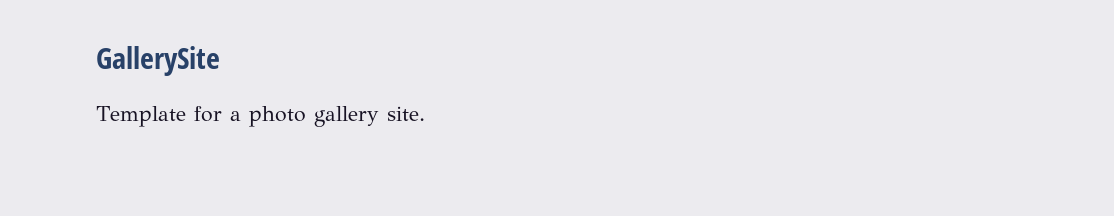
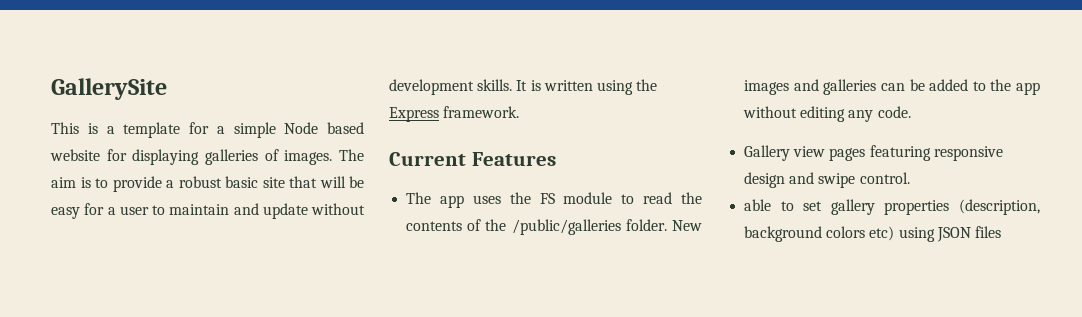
[96,106,425,127] Template for a photo gallery site. -> [51,122,364,138] [50,149,364,165] [51,176,364,192] [51,203,365,219] [389,79,658,95] [389,106,520,122] [389,152,556,166] [406,192,702,208] [406,219,702,235] [744,79,1040,95] [743,106,911,122] [744,145,1003,161] [744,172,910,188] [744,199,1040,215] [744,226,1001,242] This is a template for a simple Node based website for displaying galleries of images. The aim is to provide a robust basic site that will be easy for a user to maintain and update without development skills. It is written using the Express framework. // Current Features // The app uses the FS module to read the contents of the /public/galleries folder. New images and galleries can be added to the app without editing any code. // Gallery view pages featuring responsive design and swipe control. // able to set gallery properties (description, background colors etc) using JSON files

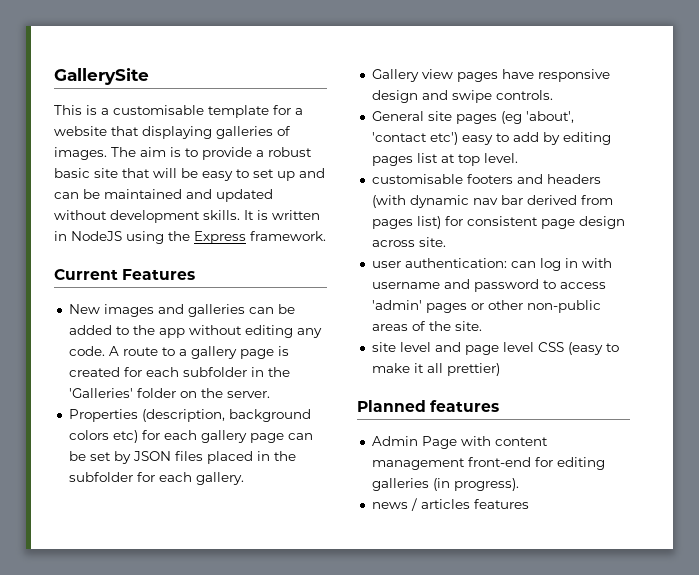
(115, 130) none -> [113,105,204,115] customisable
[233,122,364,138] [50,149,127,161] simple Node based website for -> [54,126,139,136] website that
[84,203,308,219] for a user to maintain and update -> [236,168,325,181] [54,189,273,202] to set up and can be maintained and updated
(593, 85) none -> [54,231,122,241] in NodeJS
[406,192,702,208] [406,219,667,235] The app uses the FS module to read the contents of the /public/galleries folder. -> (196, 274) none
(911, 112) none -> [108,346,289,359] [68,367,290,377] [68,388,270,398] [68,409,311,422] [68,430,313,443] [68,451,296,464] [68,472,244,485] A route to a gallery page is created for each subfolder in the 'Galleries' folder on the server. // Properties (description, background colors etc) for each gallery page can be set by JSON files placed in the subfolder for each gallery.
[869,145,931,161] featuring -> [501,69,534,79] have
[859,172,910,184] [744,199,1040,215] [744,226,1001,242] control. // able to set gallery properties (description, background colors etc) using JSON files -> [495,90,553,100] [371,111,574,124] [371,132,611,145] [371,153,518,166] [371,174,601,184] [371,195,613,208] [371,216,625,229] [371,237,446,247] [371,258,612,271] [371,279,606,292] [371,300,601,313] [371,321,482,331] [371,342,619,355] [371,363,500,376] [357,400,500,412] [371,436,548,449] [371,457,605,470] [371,478,519,491] [371,498,529,511] controls. // General site pages (eg 'about', 'contact etc') easy to add by editing pages list at top level. // customisable footers and headers (with dynamic nav bar derived from pages list) for consistent page design across site. // user authentication: can log in with username and password to access 'admin' pages or other non-public areas of the site. // site level and page level CSS (easy to make it all prettier) // Planned features // Admin Page with content management front-end for editing galleries (in progress). // news / articles features

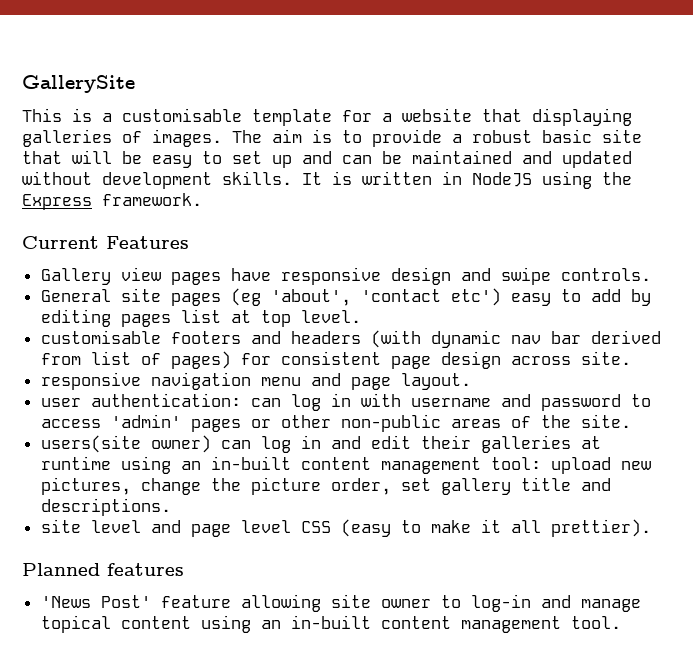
[68,304,295,317] [68,325,322,338] [68,346,289,359] [68,367,290,377] [68,388,270,398] [68,409,311,422] [68,430,313,443] [68,451,296,464] [68,472,244,485] // New images and galleries can be added to the app without editing any code. A route to a gallery page is created for each subfolder in the 'Galleries' folder on the server. // Properties (description, background colors etc) for each gallery page can be set by JSON files placed in the subfolder for each gallery. -> (189, 242) none
[371,216,441,229] pages list) -> [90,351,231,369] list of pages)
(446, 242) none -> [40,372,471,390] // responsive navigation menu and page layout.
(482, 326) none -> [40,435,601,453] [40,456,651,474] [40,477,611,495] [40,498,171,516] // users(site owner) can log in and edit their galleries at runtime using an in-built content management tool: upload new pictures, change the picture order, set gallery title and descriptions.
[446,363,500,376] prettier) -> [550,519,651,537] prettier).
[371,436,548,449] [371,457,605,470] [371,478,519,491] [371,498,529,511] Admin Page with content management front-end for editing galleries (in progress). // news / articles features -> [40,594,641,612] [40,615,621,633] 'News Post' feature allowing site owner to log-in and manage topical content using an in-built content management tool.

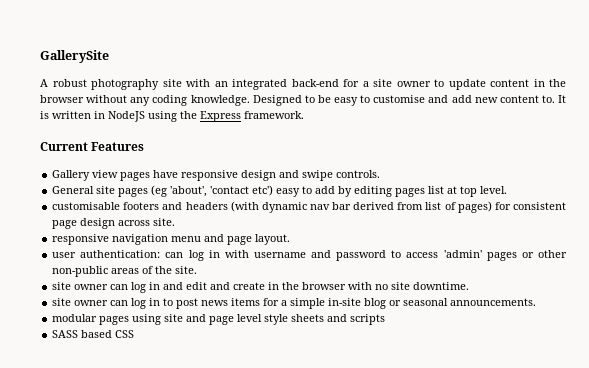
[22,108,632,126] [22,129,642,147] [22,150,632,168] [22,171,292,189] This is a customisable template for a website that displaying galleries of images. The aim is to provide a robust basic site that will be easy to set up and can be maintained and updated without development skills. -> [40,79,566,90] [40,95,555,106] A robust photography site with an integrated back-end for a site owner to update content in the browser without any coding knowledge. Designed to be easy to customise and add new content to.
[40,435,211,453] users(site owner) -> [52,282,109,290] site owner
[420,435,601,453] [40,456,651,474] [40,477,611,495] [40,498,171,516] [40,519,651,537] [22,563,184,576] [40,594,641,612] [40,615,621,633] their galleries at runtime using an in-built content management tool: upload new pictures, change the picture order, set gallery title and descriptions. // site level and page level CSS (easy to make it all prettier). // Planned features // 'News Post' feature allowing site owner to log-in and manage topical content using an in-built content management tool. -> [210,282,470,290] [52,298,537,309] [52,314,386,325] [52,330,135,338] and create in the browser with no site downtime. // site owner can log in to post news items for a simple in-site blog or seasonal announcements. // modular pages using site and page level style sheets and scripts // SASS based CSS

